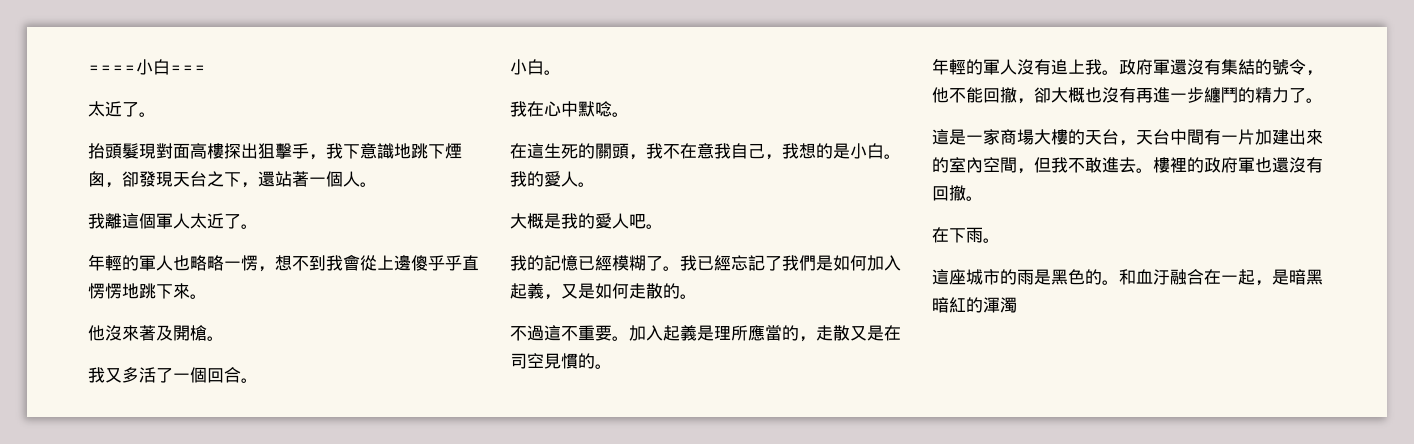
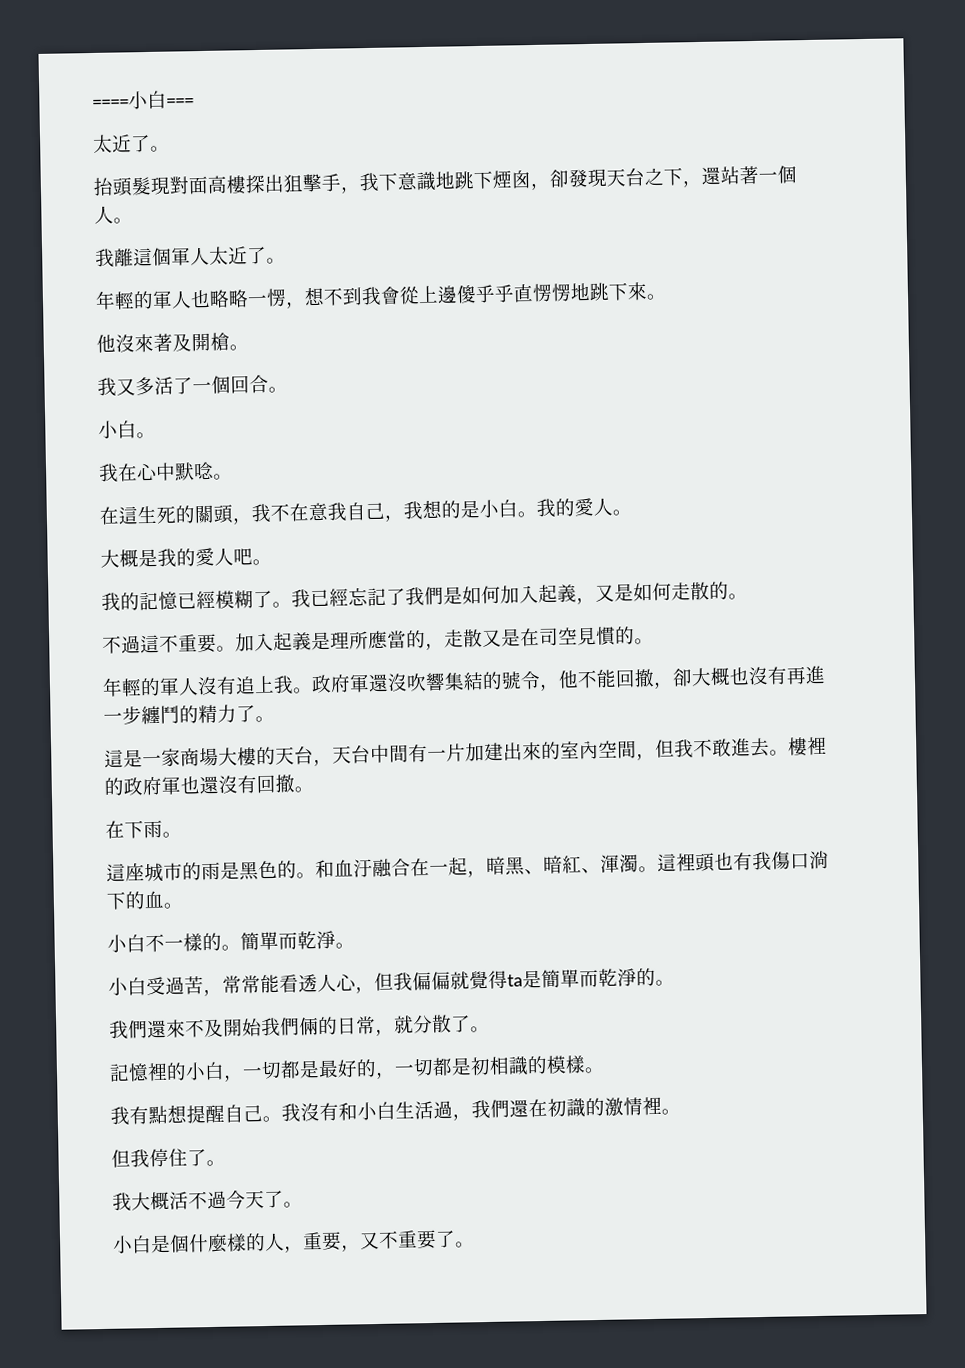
[1204,59,1221,75] 有 -> [406,672,446,692] 吹響
[1272,269,1323,285] [932,297,1017,313] 是暗黑暗紅的渾濁 -> [486,850,829,876] [106,890,184,910] [107,930,355,953] [108,967,675,997] [109,1014,490,1039] [109,1055,605,1082] [110,1096,681,1125] [111,1148,226,1168] [112,1190,303,1211] [112,1229,475,1254] 暗黑、暗紅、渾濁。這裡頭也有我傷口淌下的血。 // 小白不一樣的。簡單而乾淨。 // 小白受過苦，常常能看透人心，但我偏偏就覺得ta是簡單而乾淨的。 // 我們還來不及開始我們倆的日常，就分散了。 // 記憶裡的小白，一切都是最好的，一切都是初相識的模樣。 // 我有點想提醒自己。我沒有和小白生活過，我們還在初識的激情裡。 // 但我停住了。 // 我大概活不過今天了。 // 小白是個什麼樣的人，重要，又不重要了。

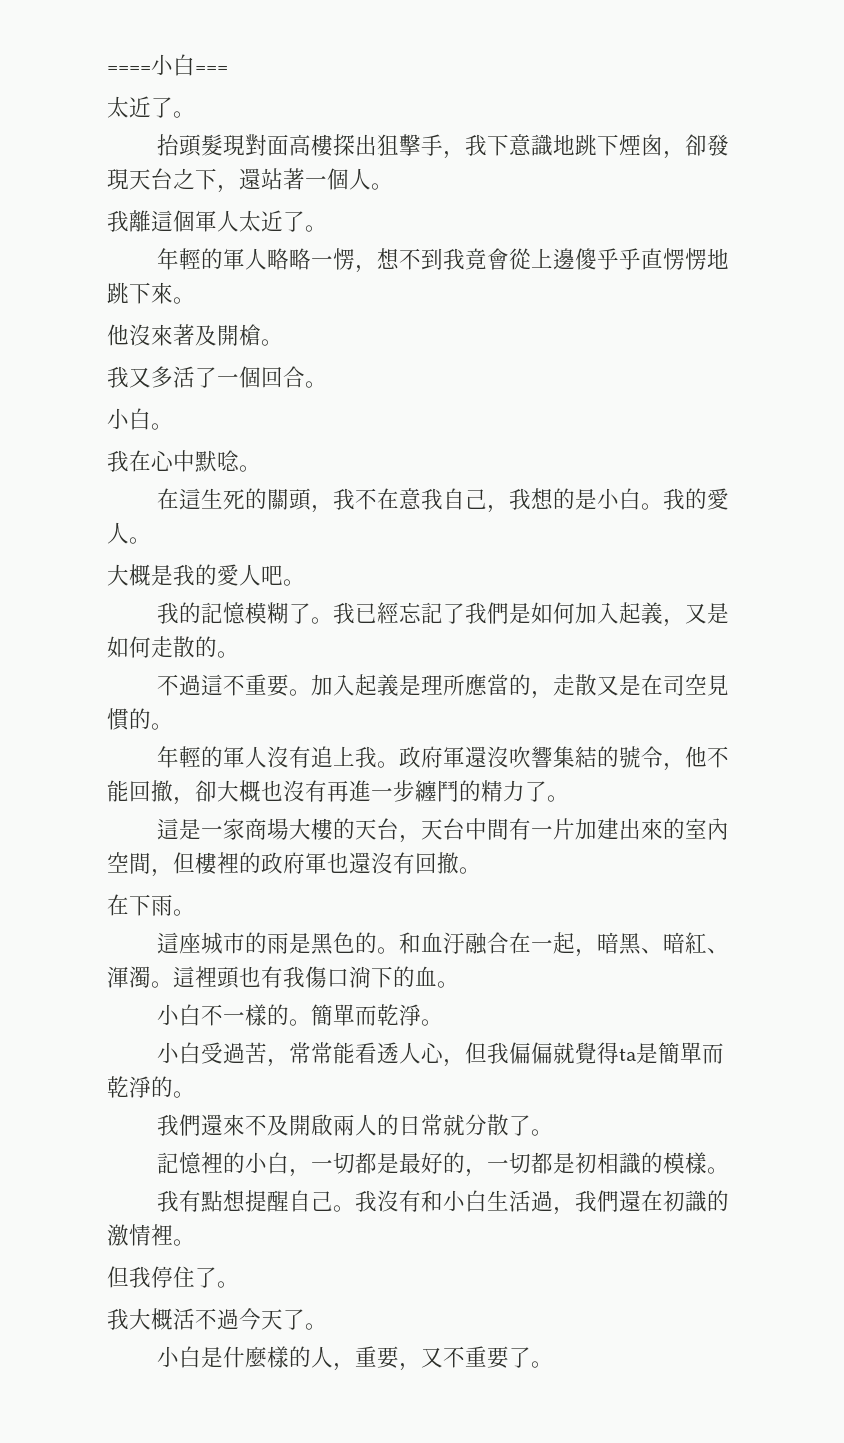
[190,289,211,309] 也 -> (267, 259) none
(382, 296) none -> [464,248,487,270] 竟
[177,590,216,610] 已經 -> (245, 613) none
[674,737,789,758] 我不敢進去。 -> (195, 863) none
[242,1016,395,1037] 始我們倆的日常， -> [310,1114,443,1136] 啟兩人的日常
[169,1234,190,1253] 個 -> (223, 1357) none

